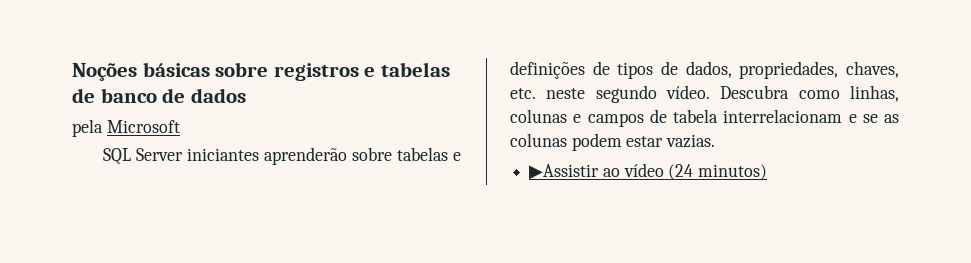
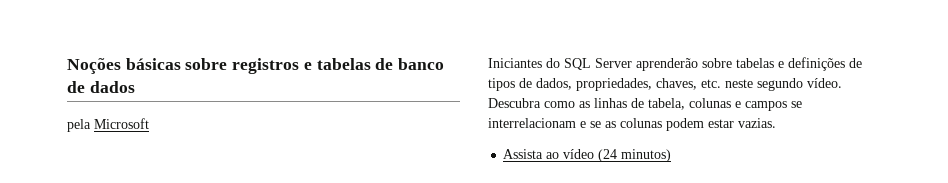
(180, 126) none -> [488,58,560,68] Iniciantes do
[186,148,259,161] iniciantes -> (632, 63) none
[850,85,899,102] linhas, -> [579,98,685,110] as linhas de tabela,
[649,109,718,123] de tabela -> [791,101,802,108] se
[529,164,600,180] ▶Assistir -> [503,149,544,159] Assista

